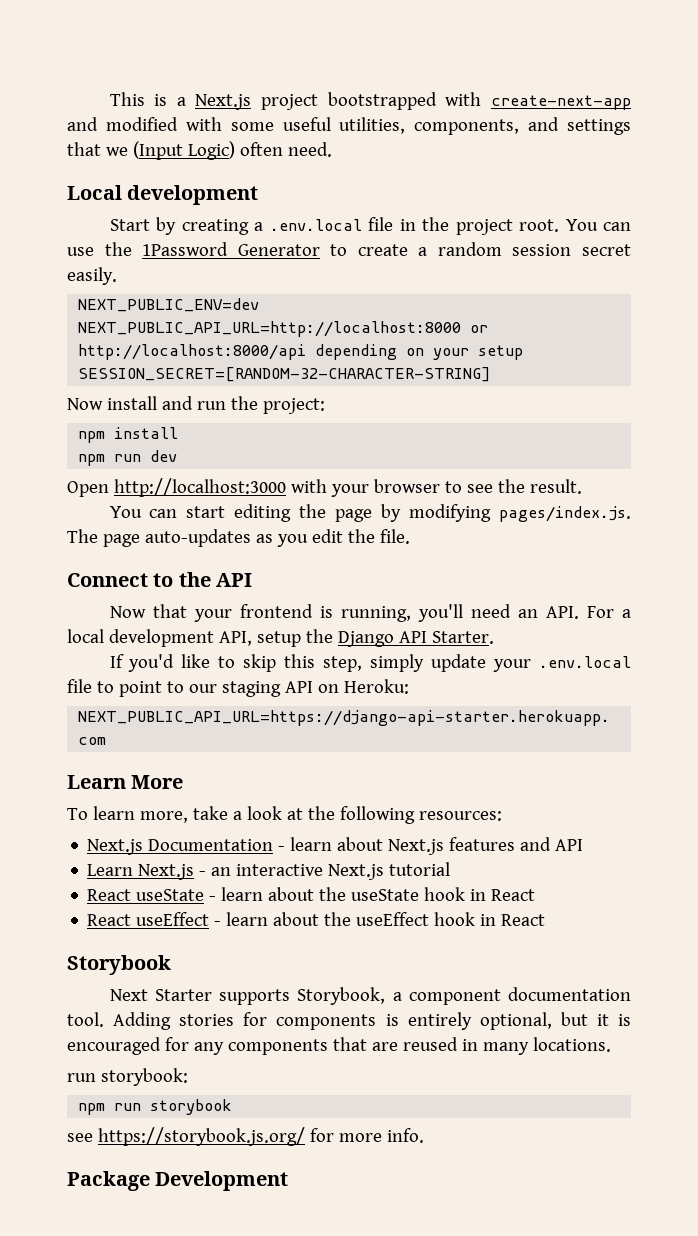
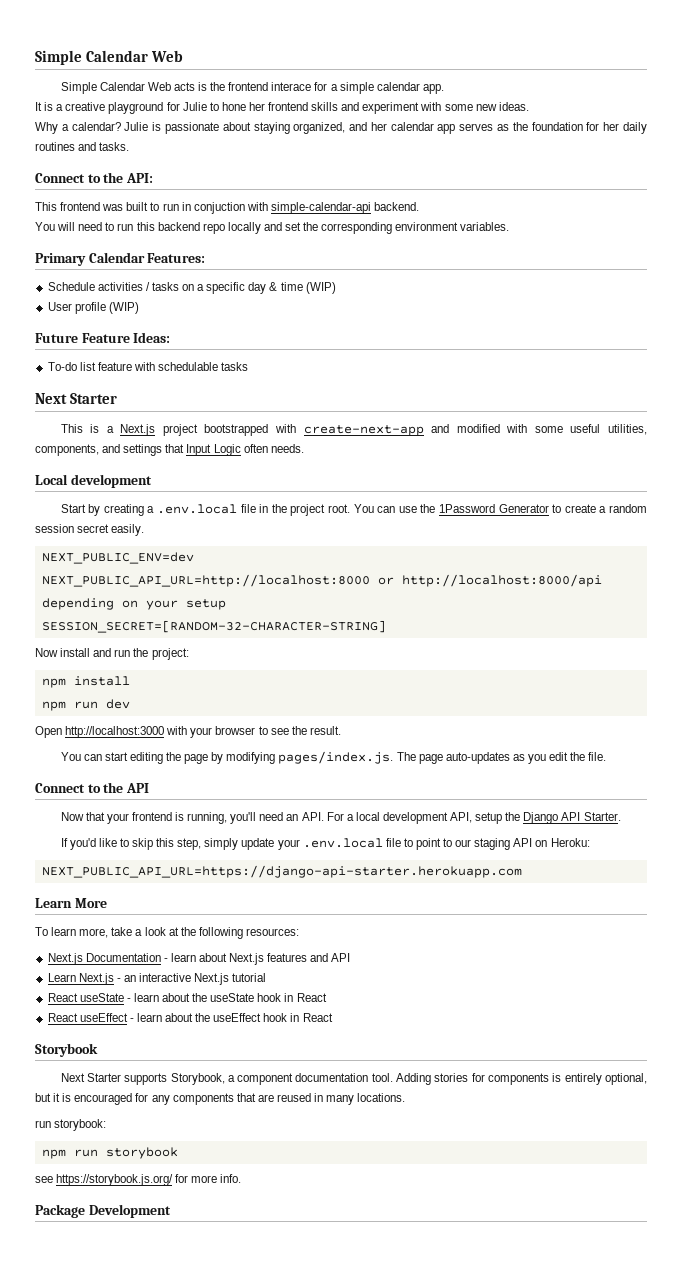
(109, 99) none -> [35,50,183,65] [60,82,444,94] [35,102,529,114] [35,122,647,134] [35,142,130,151] [35,172,153,183] [35,202,420,214] [35,222,510,234] [35,252,206,266] [47,282,336,294] [47,302,139,314] [35,332,171,343] [47,362,249,371] [35,393,117,404] Simple Calendar Web // Simple Calendar Web acts is the frontend interace for a simple calendar app. // It is a creative playground for Julie to hone her frontend skills and experiment with some new ideas. // Why a calendar? Julie is passionate about staying organized, and her calendar app serves as the foundation for her daily routines and tasks. // Connect to the API: // This frontend was built to run in conjuction with simple-calendar-api backend. // You will need to run this backend repo locally and set the corresponding environment variables. // Primary Calendar Features: // Schedule activities / tasks on a specific day & time (WIP) // User profile (WIP) // Future Feature Ideas: // To-do list feature with schedulable tasks // Next Starter //
[105,141,332,160] we (Input Logic) often need. -> [186,444,304,456] Input Logic often needs.

